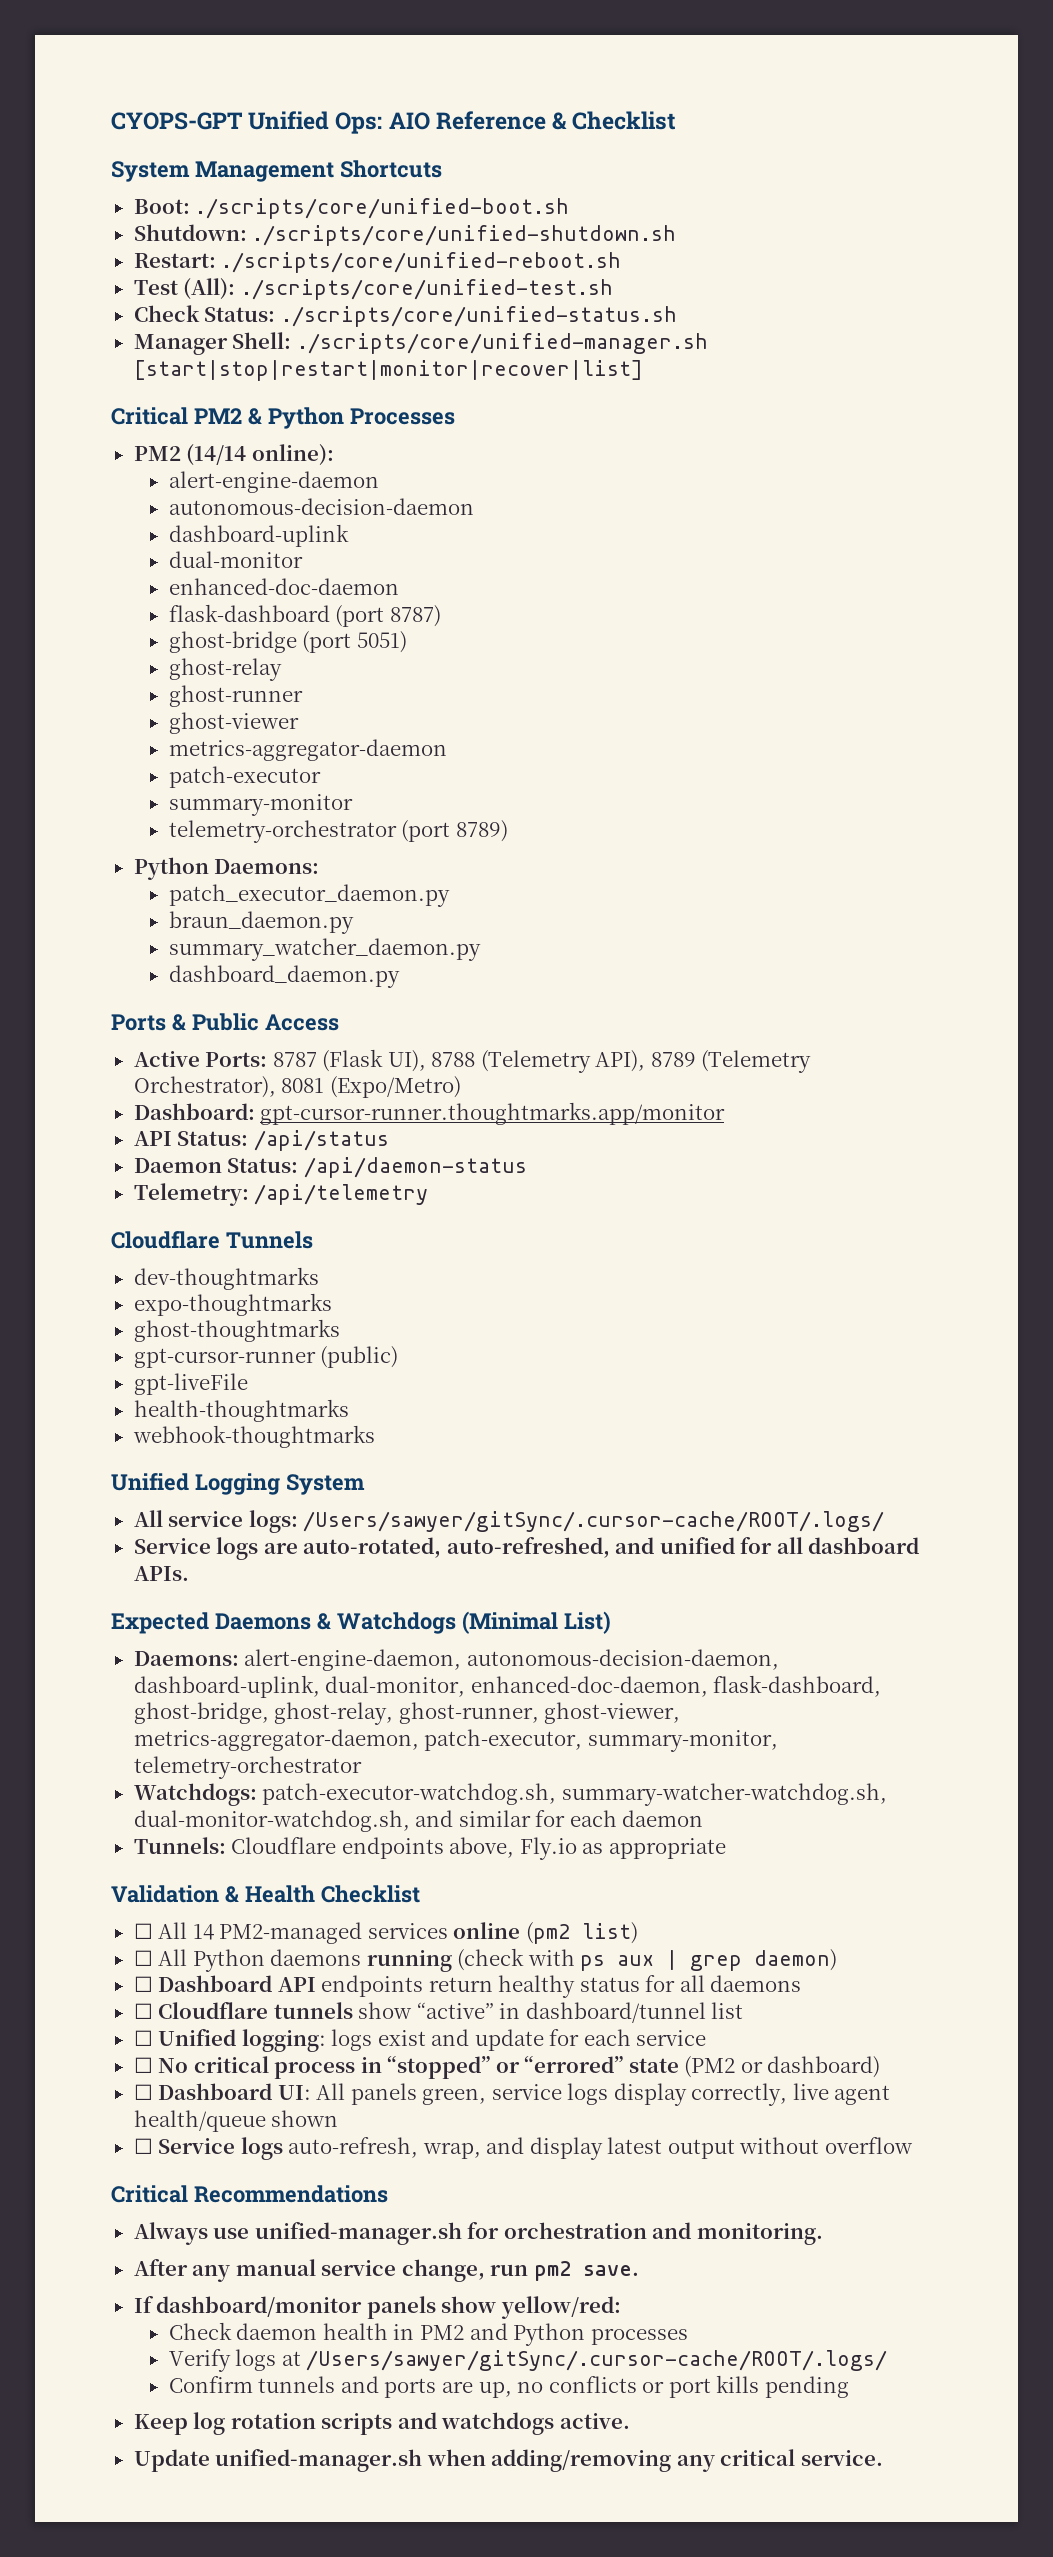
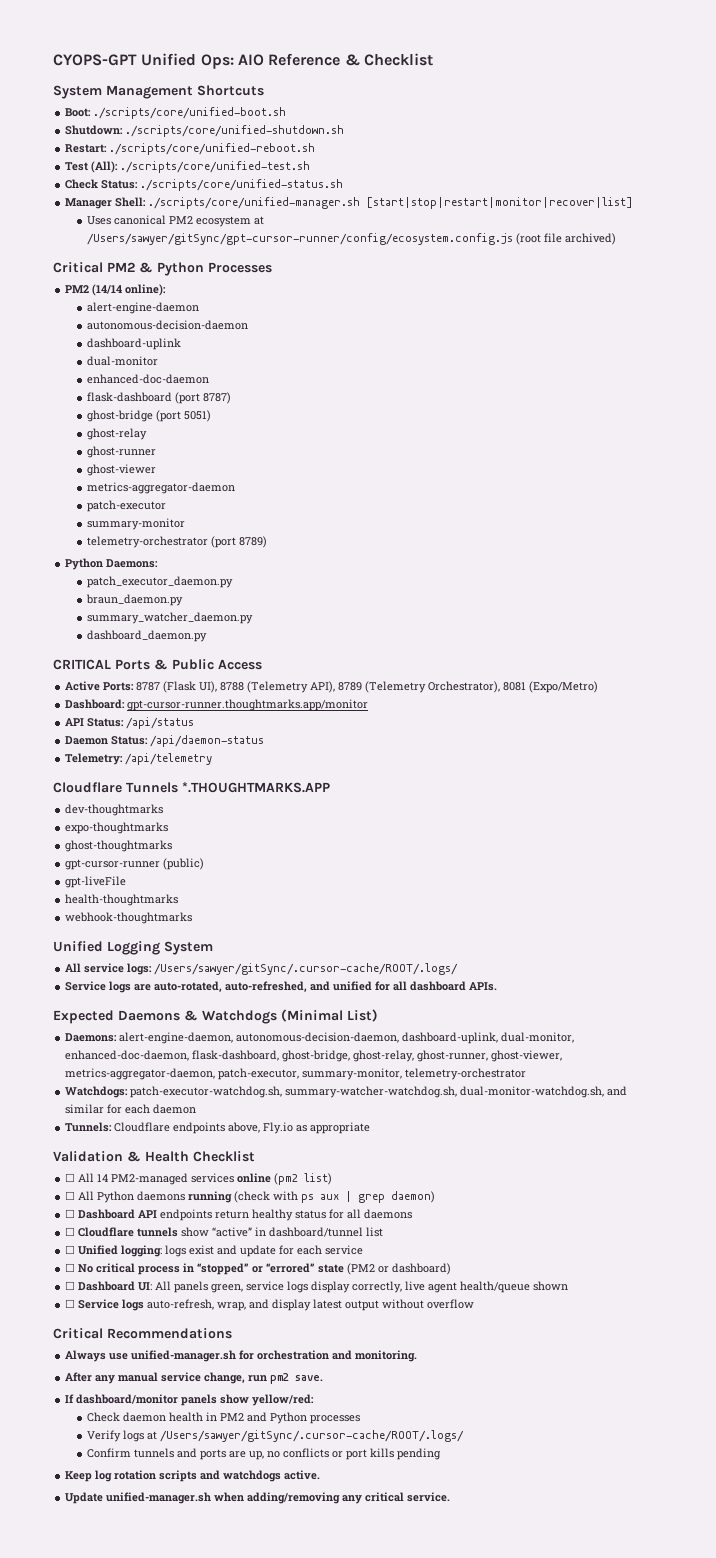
(643, 370) none -> [86,215,264,227] [86,233,616,245] // Uses canonical PM2 ecosystem at /Users/sawyer/gitSync/gpt-cursor-runner/config/ecosystem.config.js (root file archived)
(400, 976) none -> [53,659,111,670] CRITICAL
(313, 1240) none -> [182,782,330,793] *.THOUGHTMARKS.APP

